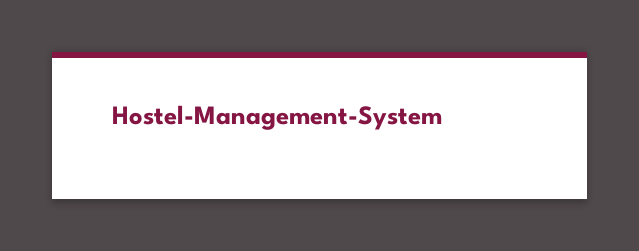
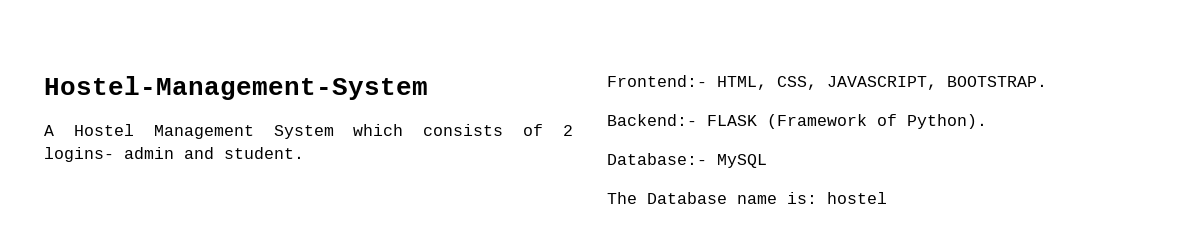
(442, 117) none -> [44,124,573,139] [44,147,304,162] [607,75,1047,90] [607,114,987,129] [607,153,767,168] [607,192,887,204] // A Hostel Management System which consists of 2 logins- admin and student. // Frontend:- HTML, CSS, JAVASCRIPT, BOOTSTRAP. // Backend:- FLASK (Framework of Python). // Database:- MySQL // The Database name is: hostel

